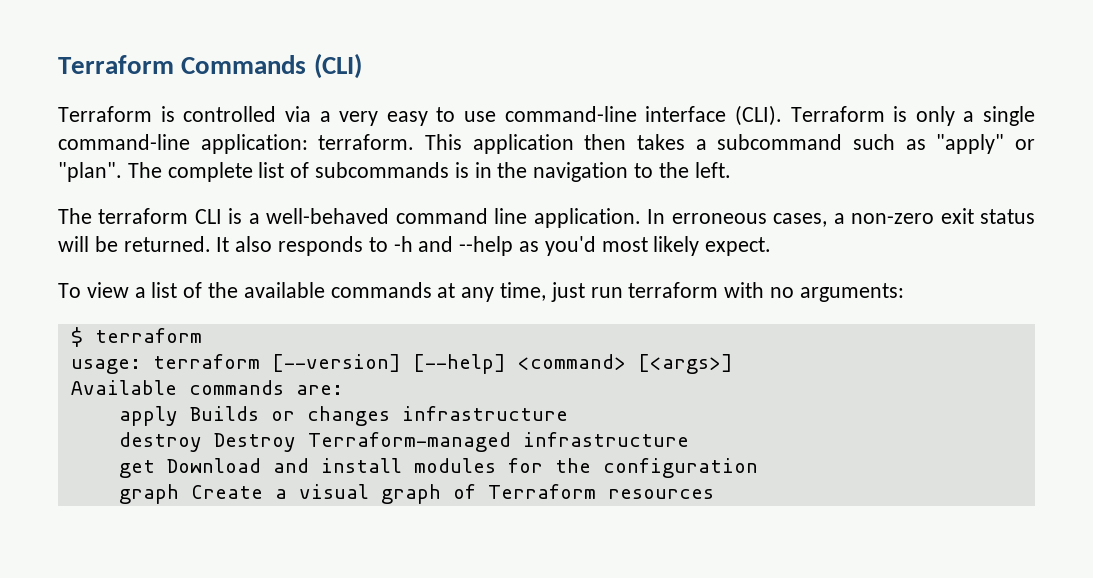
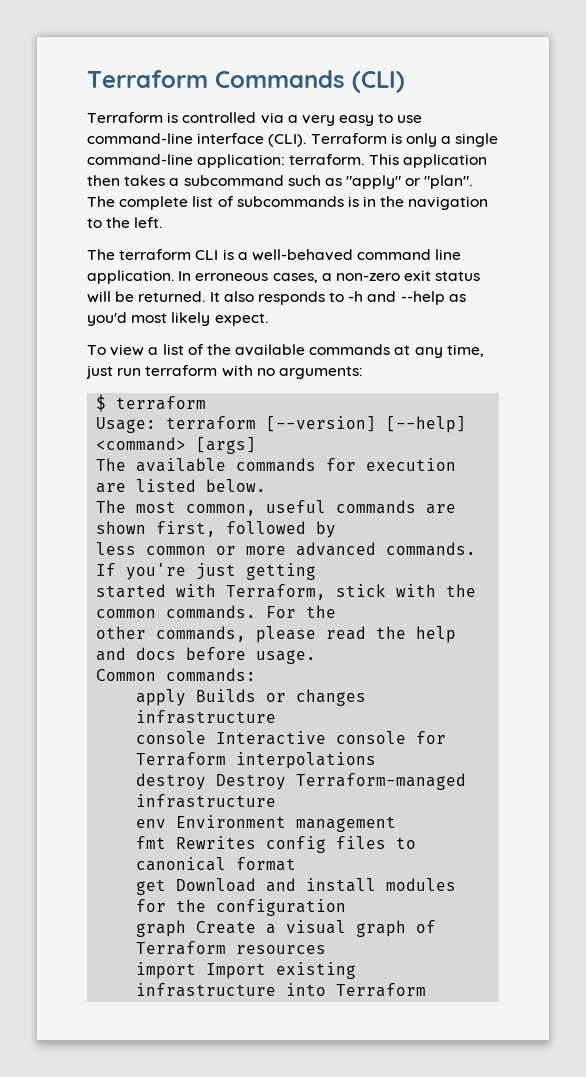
[70,359,141,374] usage: -> [96,417,157,433] Usage:
[637,354,733,374] [70,380,343,395] [<args>] // Available commands are: -> [196,437,257,454] [96,458,457,472] [96,479,267,493] [96,500,457,516] [96,521,337,538] [96,542,477,556] [96,563,317,580] [96,584,477,600] [96,605,337,619] [96,626,457,643] [96,647,317,664] [96,668,257,682] [args] // The available commands for execution are listed below. // The most common, useful commands are shown first, followed by // less common or more advanced commands. If you're just getting // started with Terraform, stick with the common commands. For the // other commands, please read the help and docs before usage. // Common commands:
[118,432,689,452] destroy Destroy Terraform-managed infrastructure -> [136,731,447,745] [136,752,377,769] [136,773,467,790] [136,794,277,808] [136,815,397,832] [136,836,417,853] [136,857,297,871] console Interactive console for Terraform interpolations // destroy Destroy Terraform-managed infrastructure // env Environment management // fmt Rewrites config files to canonical format
(714, 494) none -> [136,962,357,979] [136,983,427,997] // import Import existing infrastructure into Terraform

